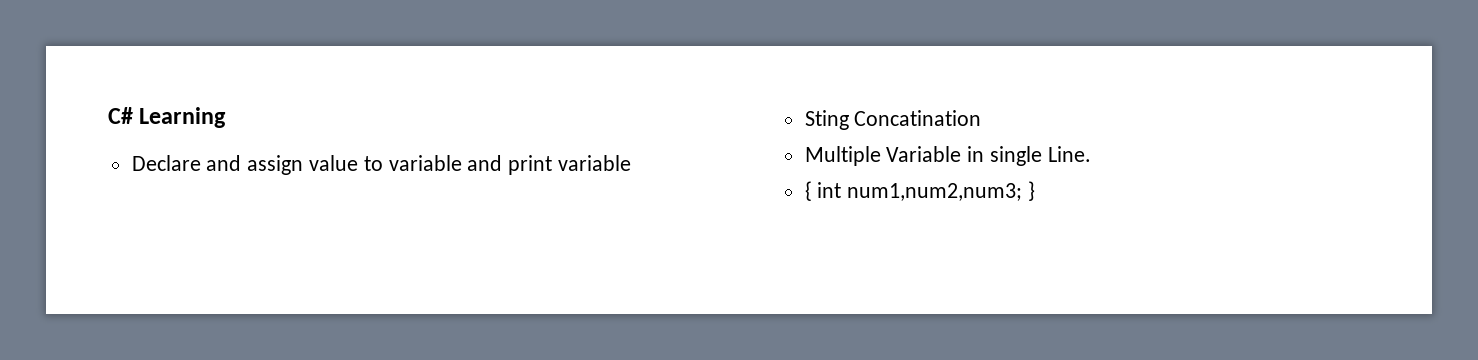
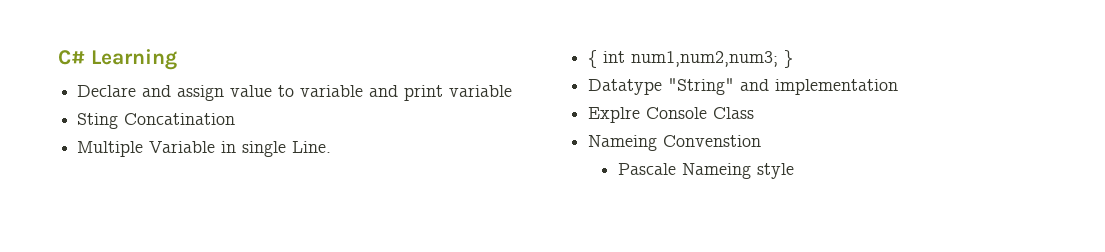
(1036, 191) none -> [588,78,899,95] [588,107,755,123] [588,135,762,151] [617,163,794,179] // Datatype "String" and implementation // Explre Console Class // Nameing Convenstion // Pascale Nameing style

